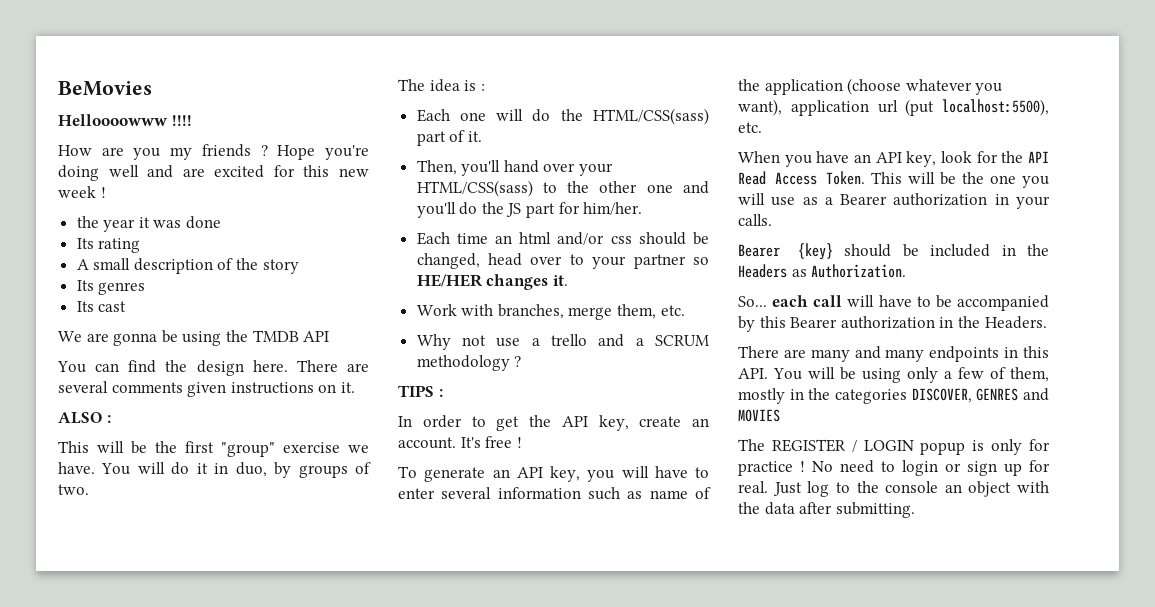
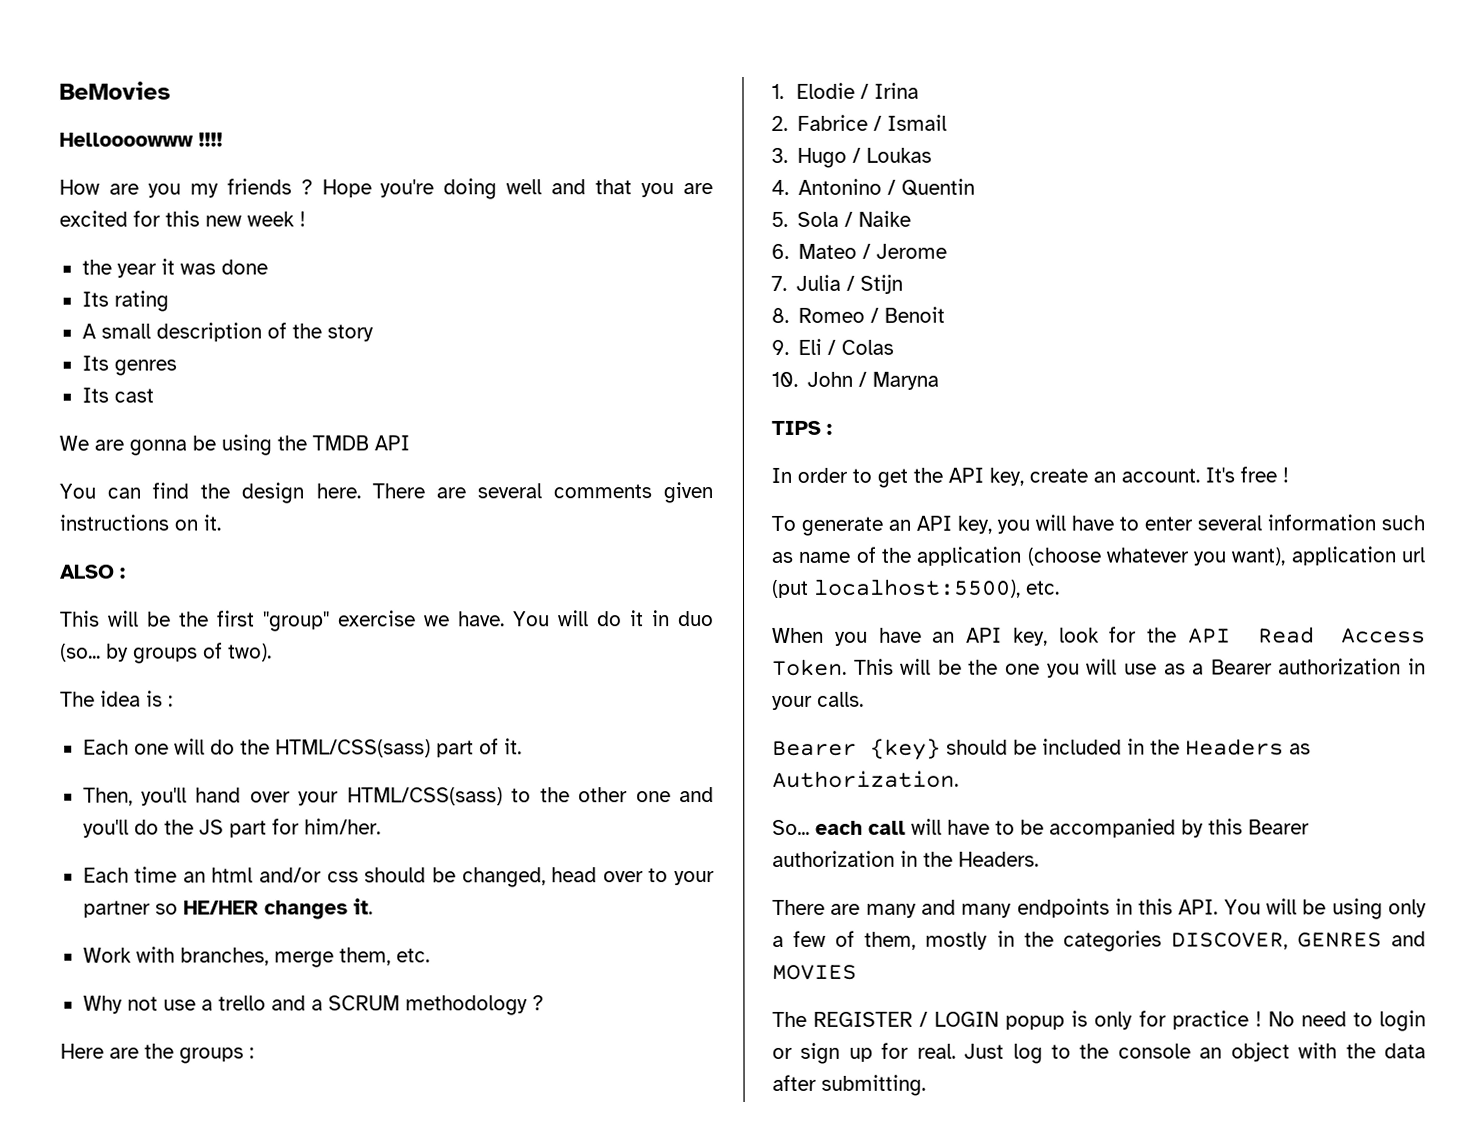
(174, 171) none -> [595,179,675,198] that you
[235,462,267,477] duo, -> [678,611,714,627] [60,643,101,662] duo (so...
[58,484,89,495] two. -> [228,643,272,662] two).
(522, 361) none -> [60,1043,254,1064] [771,82,919,99] [771,114,948,131] [771,147,933,168] [771,178,976,196] [771,210,912,227] [771,243,948,259] [771,274,904,294] [771,306,946,323] [771,338,895,355] [771,371,940,390] // Here are the groups : // 1. Elodie / Irina // 2. Fabrice / Ismail // 3. Hugo / Loukas // 4. Antonino / Quentin // 5. Sola / Naike // 6. Mateo / Jerome // 7. Julia / Stijn // 8. Romeo / Benoit // 9. Eli / Colas // 10. John / Maryna

